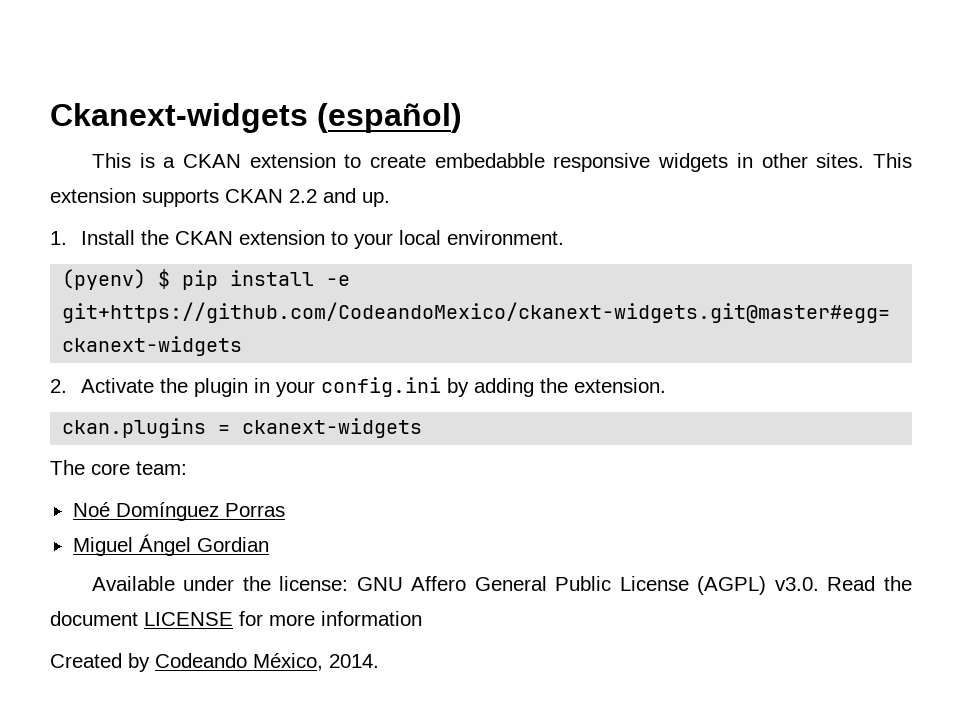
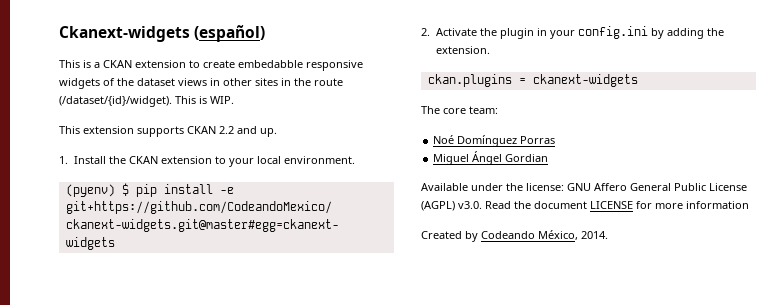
[736,153,865,168] in other sites. -> [103,78,343,86] [59,96,234,107] of the dataset views in other sites in the route (/dataset/{id}/widget). This is WIP. //

